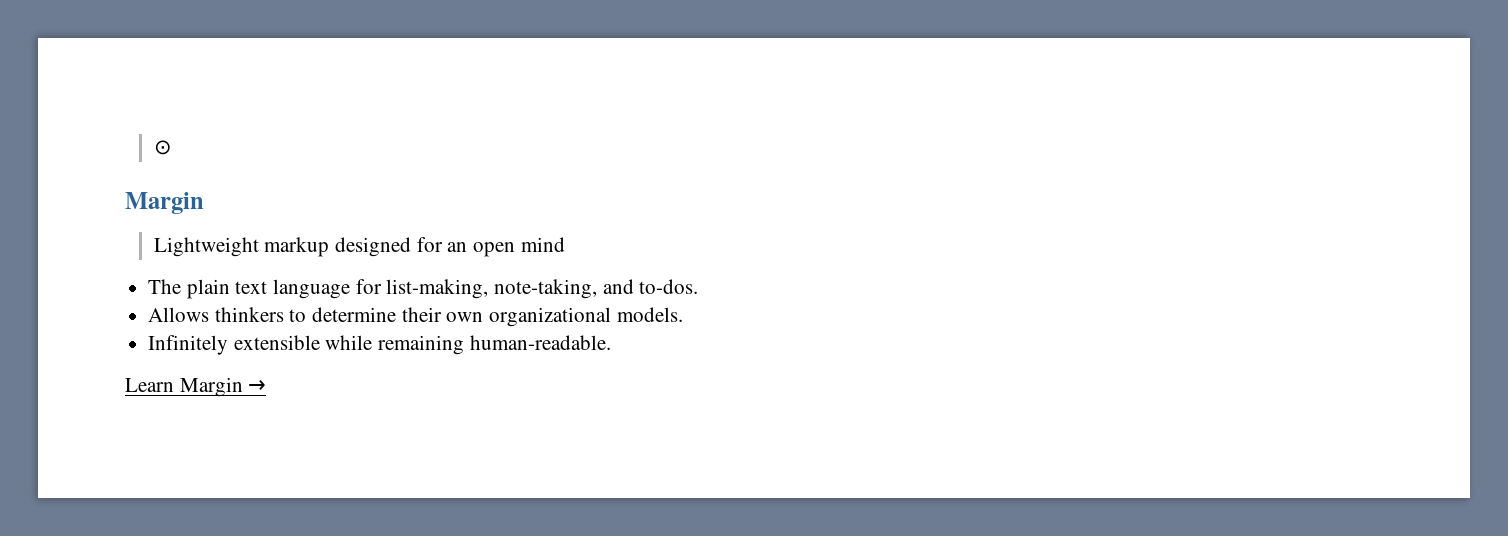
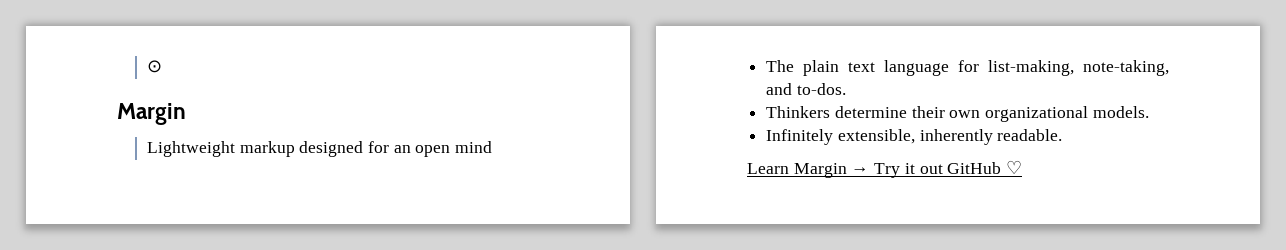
[148,307,307,322] Allows thinkers to -> [766,106,831,118] Thinkers
[233,335,611,355] extensible while remaining human-readable. -> [837,129,1063,145] extensible, inherently readable.
(267, 386) none -> [874,160,1023,178] Try it out GitHub ♡

